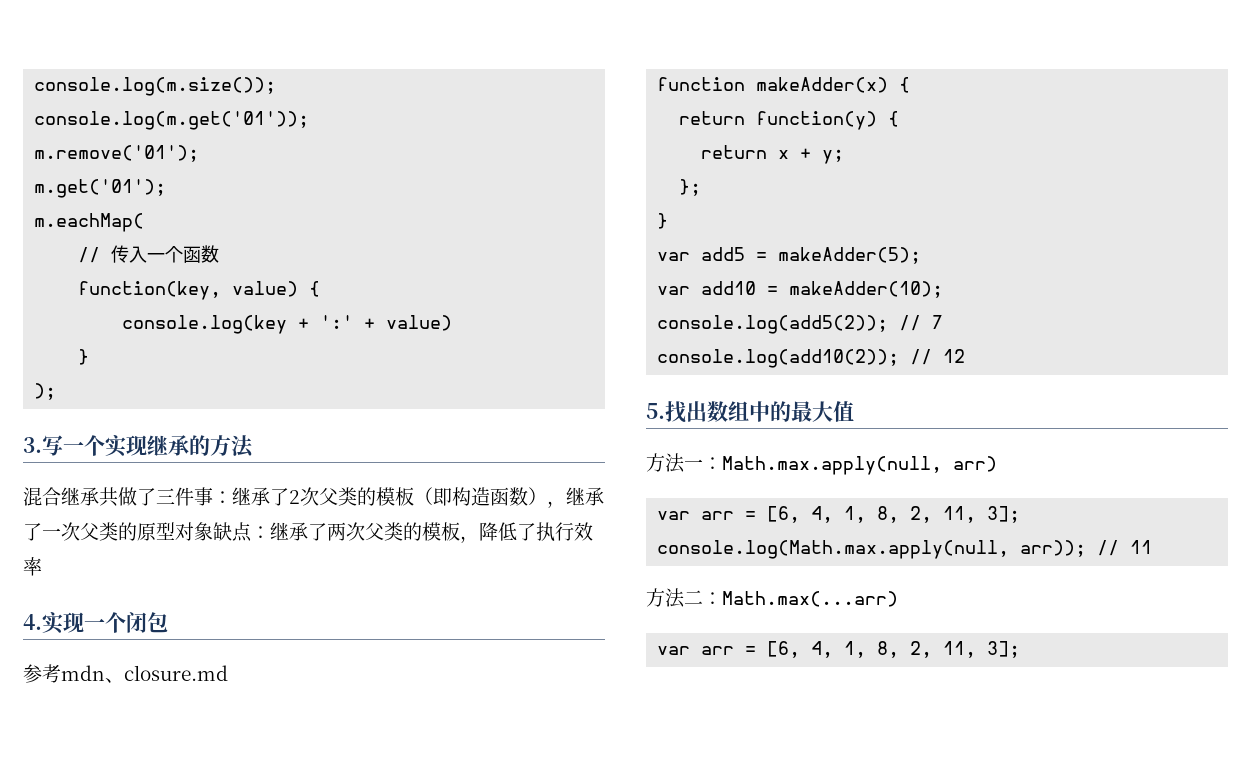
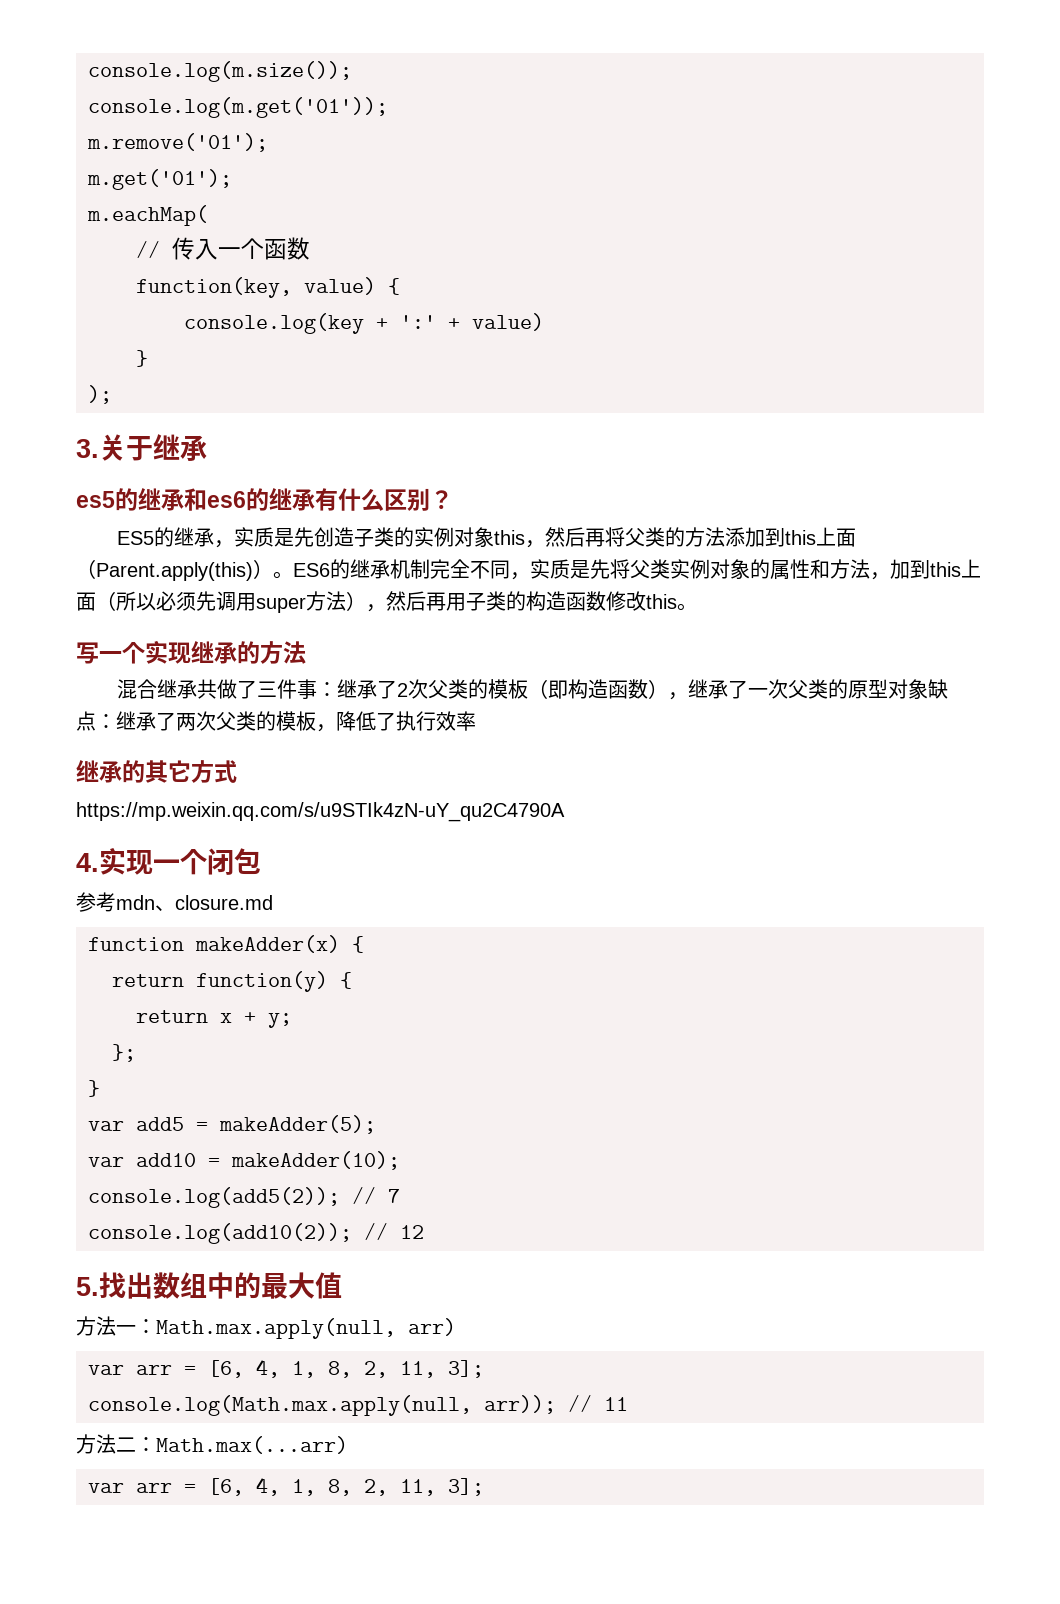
(42, 445) none -> [99,434,207,461] [76,488,453,511] [116,527,856,548] [76,559,981,581] [76,591,697,613] 关于继承 // es5的继承和es6的继承有什么区别？ // ES5的继承，实质是先创造子类的实例对象this，然后再将父类的方法添加到this上面（Parent.apply(this)）。ES6的继承机制完全不同，实质是先将父类实例对象的属性和方法，加到this上面（所以必须先调用super方法），然后再用子类的构造函数修改this。 //
(42, 566) none -> [76,760,237,783] [76,802,565,822] // 继承的其它方式 // https://mp.weixin.qq.com/s/u9STIk4zN-uY_qu2C4790A

